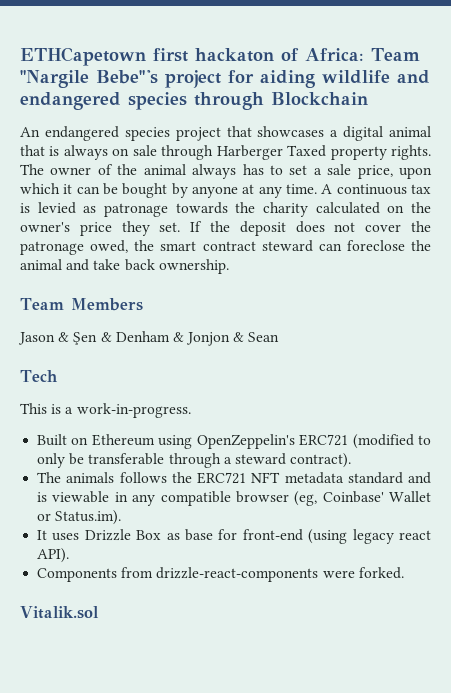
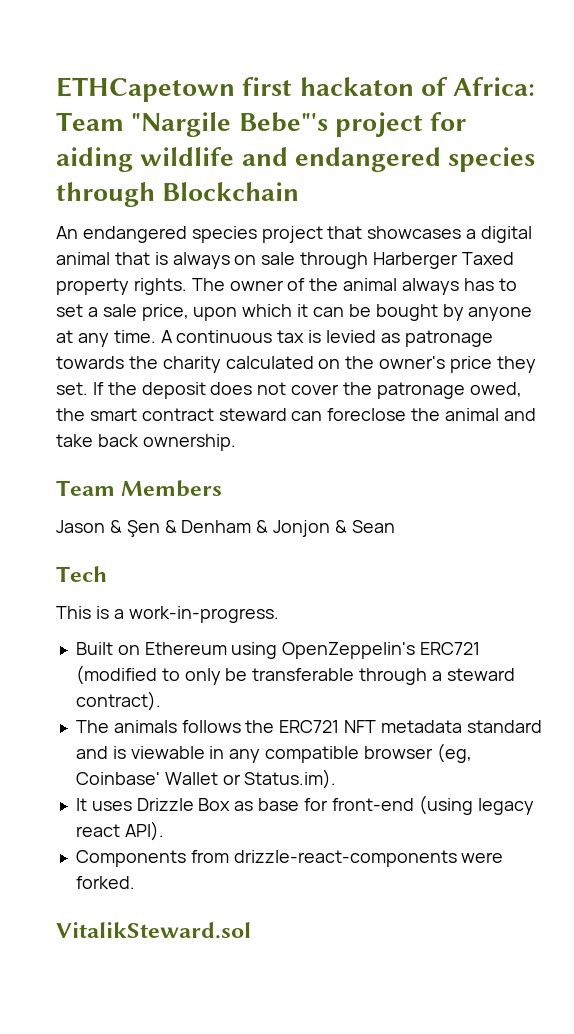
[20,606,99,619] Vitalik.sol -> [56,922,251,939] VitalikSteward.sol

